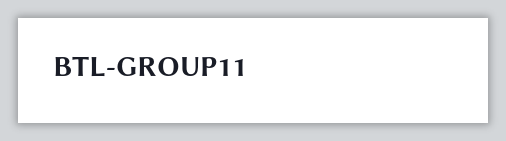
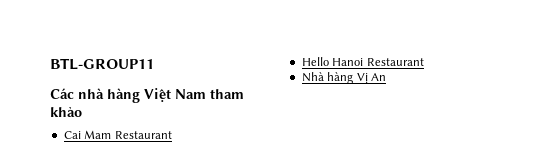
(247, 66) none -> [50,88,244,103] [50,107,82,117] [63,130,172,139] [301,57,424,66] [301,72,386,84] // Các nhà hàng Việt Nam tham khảo // Cai Mam Restaurant // Hello Hanoi Restaurant // Nhà hàng Vị An

